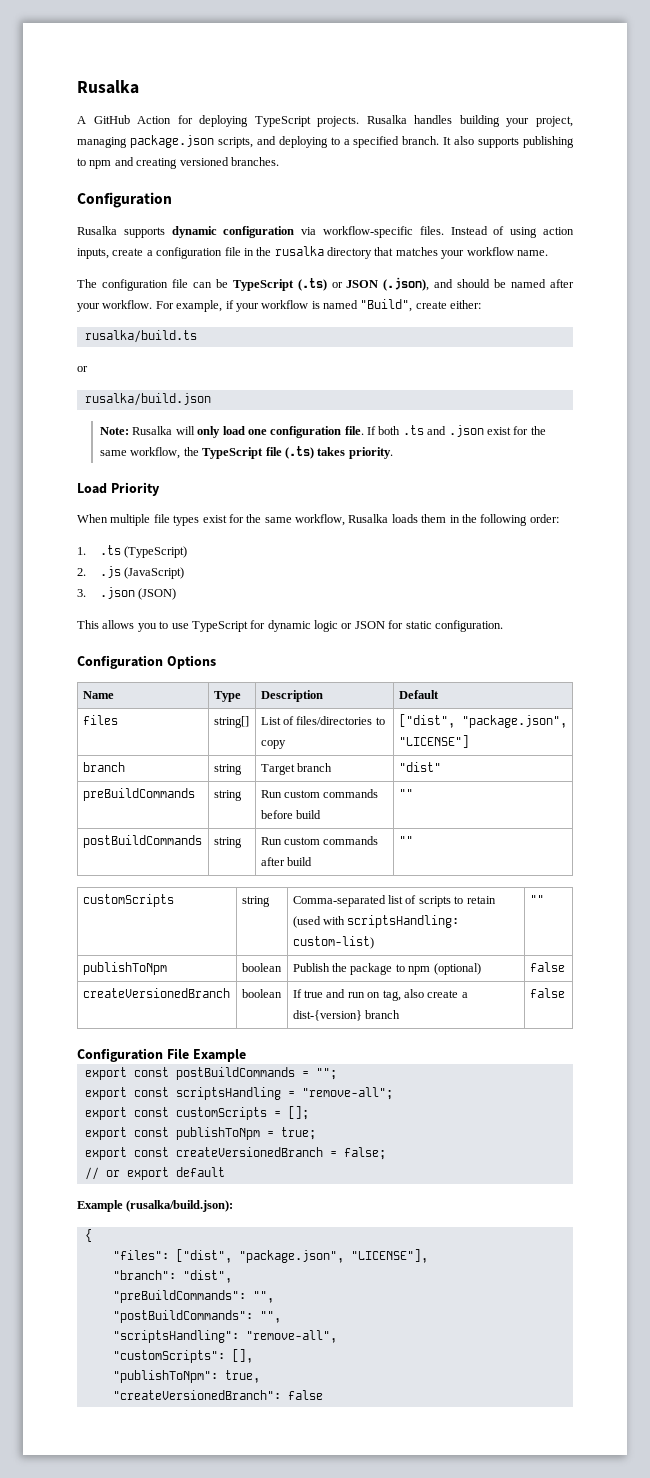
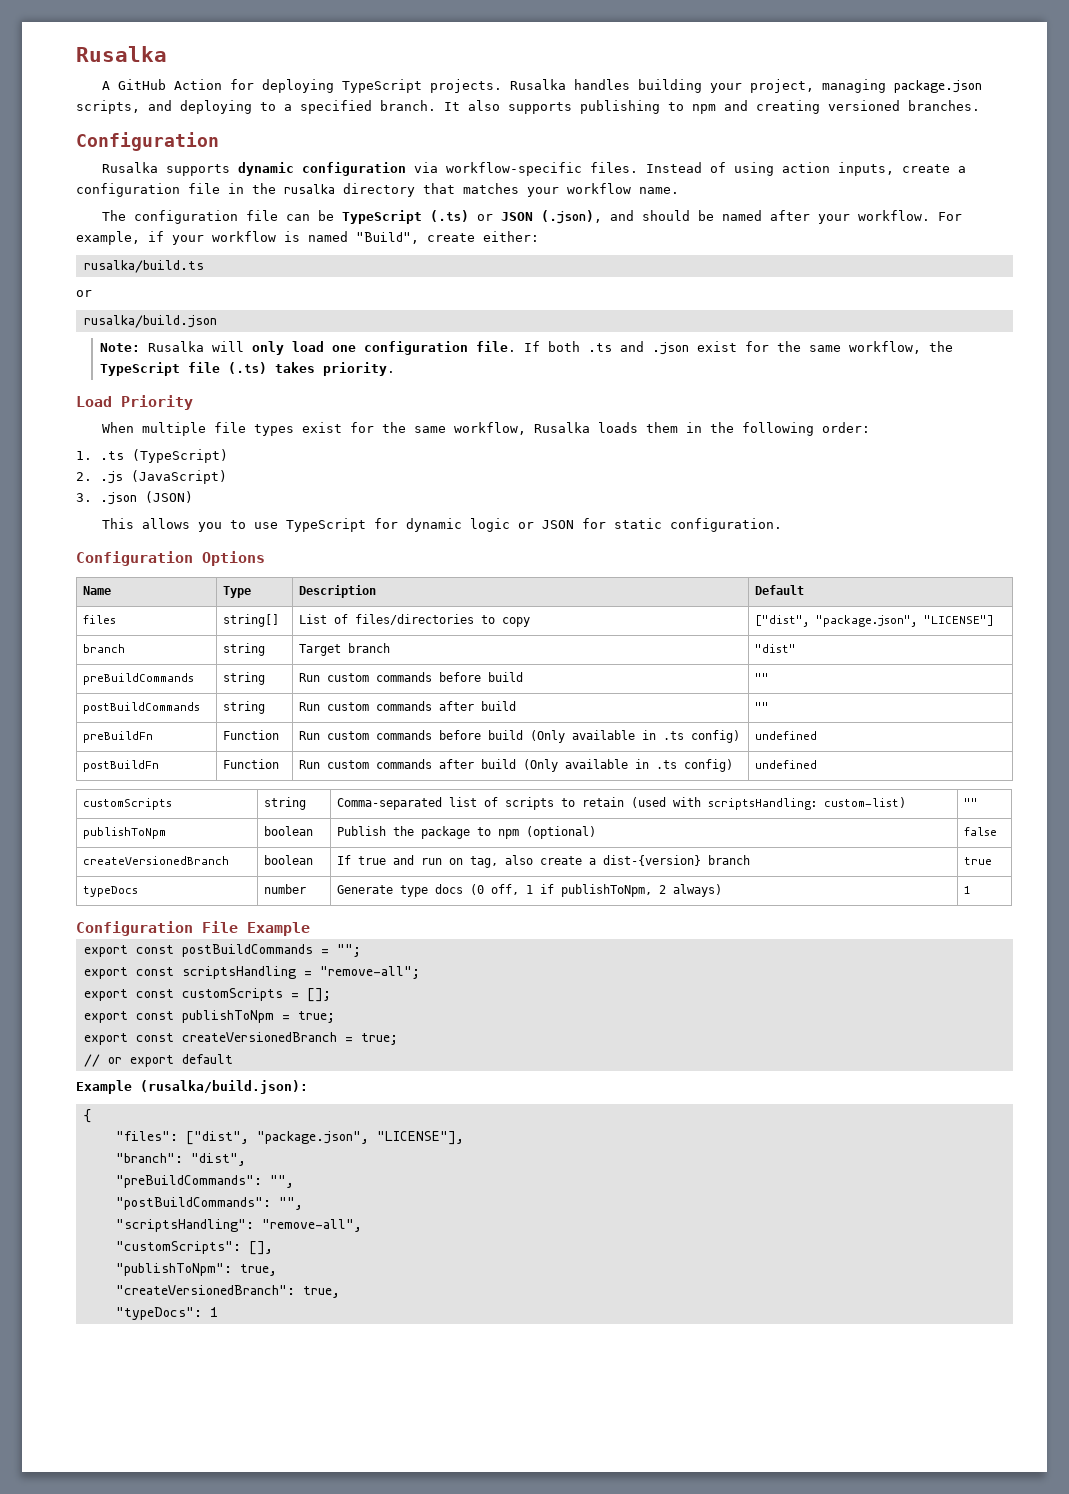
(413, 840) none -> [83,731,154,743] [223,730,280,740] [299,730,741,743] [755,731,818,740] [83,760,160,772] [223,759,280,769] [299,759,734,772] [755,760,818,769] // preBuildFn | Function | Run custom commands before build (Only available in .ts config) | undefined // postBuildFn | Function | Run custom commands after build (Only available in .ts config) | undefined
[529,988,565,998] false -> [964,857,993,865] [83,886,139,897] [264,884,307,894] [337,884,723,897] [964,886,972,894] true // typeDocs | number | Generate type docs (0 off, 1 if publishToNpm, 2 always) | 1
[343,1147,386,1160] false; -> [360,1033,398,1045] true;
[287,1390,323,1400] false -> [302,1286,340,1298] [115,1307,218,1320] true, // "typeDocs": 1

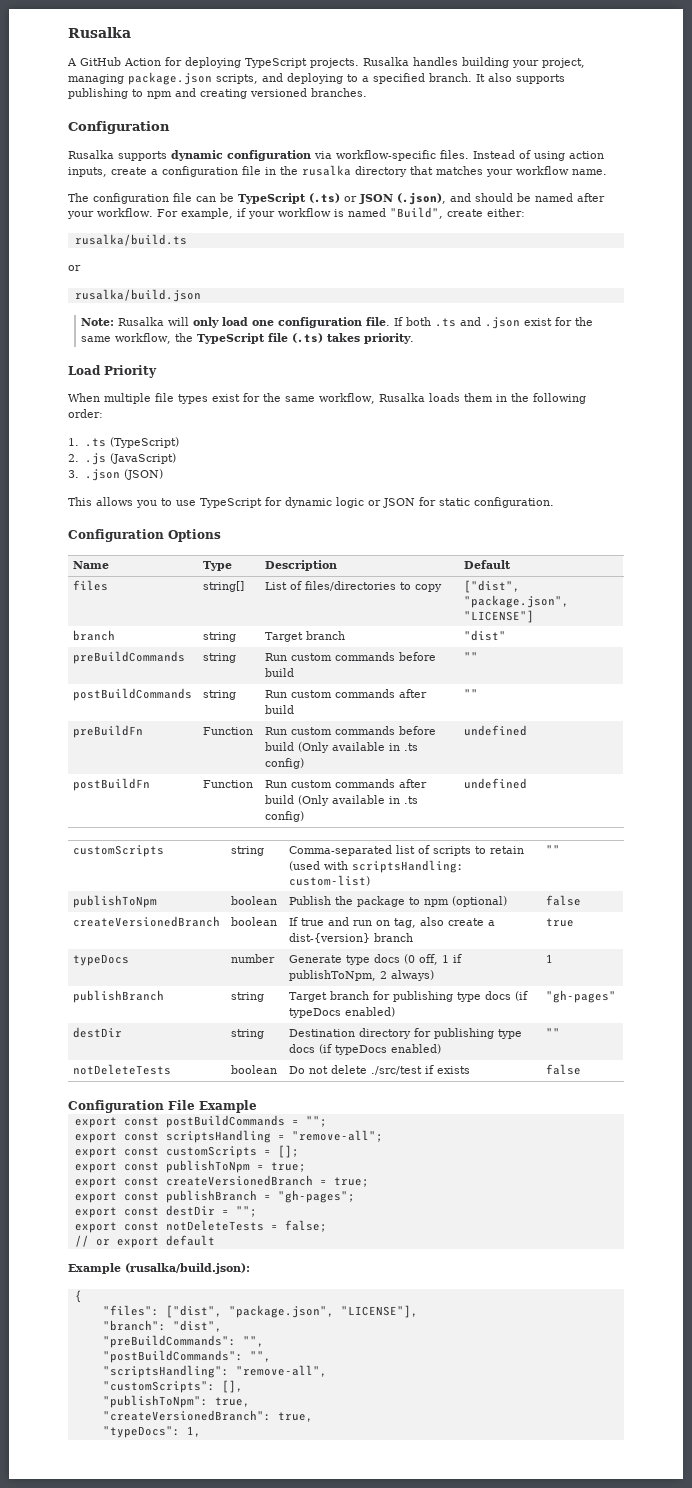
(972, 890) none -> [73,990,165,1003] [231,992,265,1002] [289,991,529,1002] [289,1007,396,1018] [546,990,617,1003] [73,1027,123,1038] [231,1029,265,1039] [289,1028,523,1039] [289,1044,442,1055] [546,1028,561,1037] [73,1064,172,1075] [231,1065,278,1074] [289,1065,471,1075] [546,1064,582,1075] // publishBranch | string | Target branch for publishing type docs (if typeDocs enabled) | "gh-pages" // destDir | string | Destination directory for publishing type docs (if typeDocs enabled) | "" // notDeleteTests | boolean | Do not delete ./src/test if exists | false
(398, 1039) none -> [74,1190,355,1203] [74,1205,257,1218] [74,1220,327,1233] // export const publishBranch = "gh-pages"; // export const destDir = ""; // export const notDeleteTests = false;
[209,1307,218,1317] 1 -> [186,1426,201,1437] 1,

